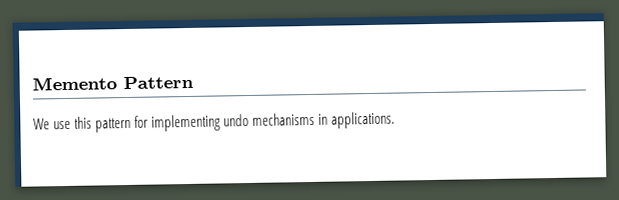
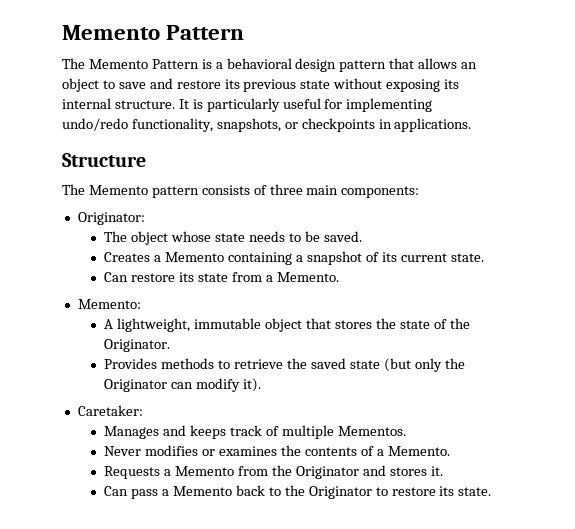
[33,111,396,133] We use this pattern for implementing undo mechanisms in applications. -> [62,58,478,72] [62,78,460,92] [62,98,433,112] [62,118,472,132] [62,153,146,167] [62,184,420,198] [77,212,145,225] [104,231,362,245] [104,251,484,265] [104,272,339,282] [77,299,141,309] [104,318,470,332] [104,339,171,352] [104,358,465,372] [104,378,262,392] [77,405,143,416] [104,425,406,439] [104,445,450,456] [104,465,443,479] [104,485,492,499] The Memento Pattern is a behavioral design pattern that allows an object to save and restore its previous state without exposing its internal structure. It is particularly useful for implementing undo/redo functionality, snapshots, or checkpoints in applications. // Structure // The Memento pattern consists of three main components: // Originator: // The object whose state needs to be saved. // Creates a Memento containing a snapshot of its current state. // Can restore its state from a Memento. // Memento: // A lightweight, immutable object that stores the state of the Originator. // Provides methods to retrieve the saved state (but only the Originator can modify it). // Caretaker: // Manages and keeps track of multiple Mementos. // Never modifies or examines the contents of a Memento. // Requests a Memento from the Originator and stores it. // Can pass a Memento back to the Originator to restore its state.

